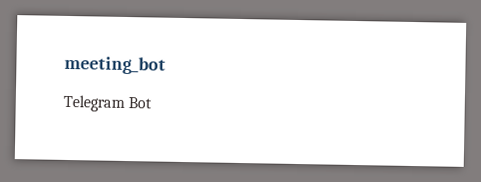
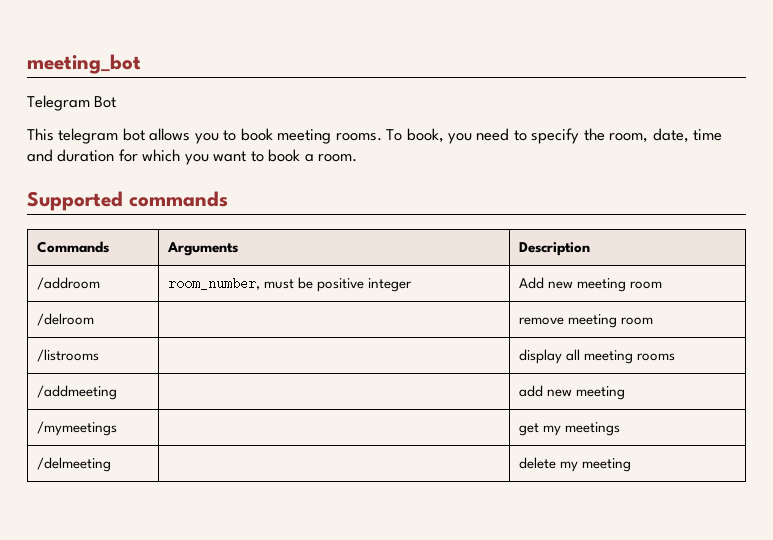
(153, 103) none -> [27,128,723,144] [27,149,358,165] [27,191,228,211] [36,241,109,253] [166,242,238,256] [518,242,590,256] [36,277,100,290] [167,277,412,292] [518,277,662,292] [36,313,94,326] [518,314,653,328] [36,349,99,362] [518,349,675,364] [36,385,117,400] [518,385,625,400] [36,421,117,436] [518,422,620,436] [36,457,111,472] [518,457,631,472] // This telegram bot allows you to book meeting rooms. To book, you need to specify the room, date, time and duration for which you want to book a room. // Supported commands // Commands | Arguments | Description // /addroom | room_number, must be positive integer | Add new meeting room // /delroom | | remove meeting room // /listrooms | | display all meeting rooms // /addmeeting | | add new meeting // /mymeetings | | get my meetings // /delmeeting | | delete my meeting

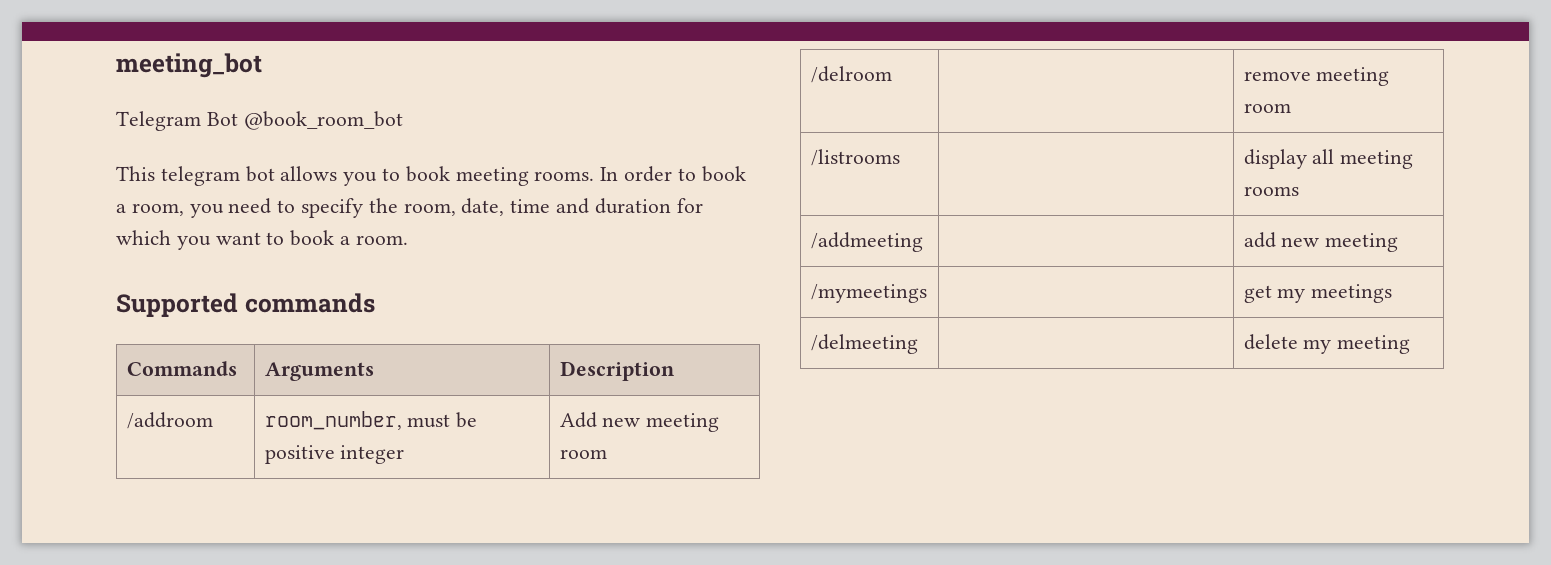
(117, 102) none -> [243,111,403,130] @book_room_bot
[386,128,444,143] To book, -> [600,166,746,182] [116,203,184,216] In order to book a room,

